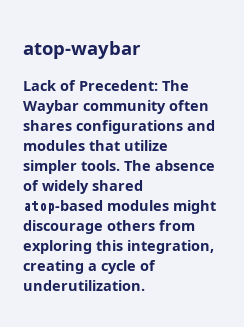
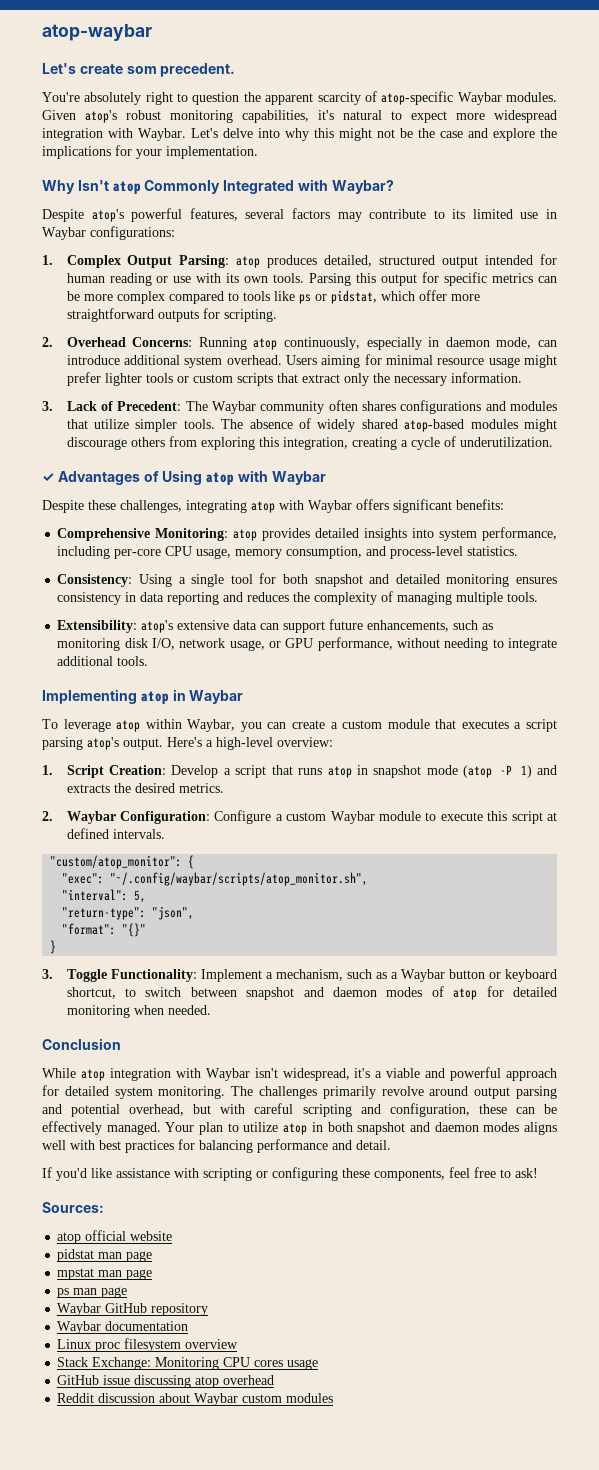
(141, 50) none -> [42,63,236,77] [42,91,558,105] [42,110,557,123] [42,128,557,141] [42,145,258,159] [42,179,394,194] [42,208,557,222] [42,226,175,240] [42,254,557,268] [66,272,557,286] [66,290,480,304] [66,308,277,322] [42,337,557,350] [66,354,558,368] [66,372,522,386] [42,401,53,411] Let's create som precedent. // You're absolutely right to question the apparent scarcity of atop-specific Waybar modules. Given atop's robust monitoring capabilities, it's natural to expect more widespread integration with Waybar. Let's delve into why this might not be the case and explore the implications for your implementation. // Why Isn't atop Commonly Integrated with Waybar? // Despite atop's powerful features, several factors may contribute to its limited use in Waybar configurations: // 1. Complex Output Parsing: atop produces detailed, structured output intended for human reading or use with its own tools. Parsing this output for specific metrics can be more complex compared to tools like ps or pidstat, which offer more straightforward outputs for scripting. // 2. Overhead Concerns: Running atop continuously, especially in daemon mode, can introduce additional system overhead. Users aiming for minimal resource usage might prefer lighter tools or custom scripts that extract only the necessary information. // 3.
(145, 285) none -> [42,470,326,485] [42,499,504,513] [57,527,557,541] [57,546,519,559] [57,573,558,587] [57,591,539,605] [57,619,494,633] [57,637,557,651] [57,656,149,666] [42,689,244,704] [42,719,557,732] [42,737,333,750] [42,765,557,778] [66,783,224,793] [42,810,558,824] [66,828,165,839] [50,855,195,869] [62,872,369,886] [62,889,147,903] [62,906,195,920] [62,923,147,937] [50,940,57,954] [42,969,558,982] [66,986,558,1000] [66,1005,211,1018] [42,1038,121,1050] [42,1067,557,1081] [42,1085,557,1099] [42,1103,557,1117] [42,1121,557,1135] [42,1139,391,1153] [42,1167,538,1181] [42,1202,104,1213] [57,1230,173,1244] [57,1249,153,1262] [57,1268,153,1280] [57,1287,128,1298] [57,1303,209,1316] [57,1321,189,1334] [57,1338,239,1352] [57,1357,319,1370] [57,1375,275,1388] [57,1393,334,1406] // ✓ Advantages of Using atop with Waybar // Despite these challenges, integrating atop with Waybar offers significant benefits: // Comprehensive Monitoring: atop provides detailed insights into system performance, including per-core CPU usage, memory consumption, and process-level statistics. // Consistency: Using a single tool for both snapshot and detailed monitoring ensures consistency in data reporting and reduces the complexity of managing multiple tools. // Extensibility: atop's extensive data can support future enhancements, such as monitoring disk I/O, network usage, or GPU performance, without needing to integrate additional tools. // Implementing atop in Waybar // To leverage atop within Waybar, you can create a custom module that executes a script parsing atop's output. Here's a high-level overview: // 1. Script Creation: Develop a script that runs atop in snapshot mode (atop -P 1) and extracts the desired metrics. // 2. Waybar Configuration: Configure a custom Waybar module to execute this script at defined intervals. // "custom/atop_monitor": { // "exec": "~/.config/waybar/scripts/atop_monitor.sh", // "interval": 5, // "return-type": "json", // "format": "{}" // } // 3. Toggle Functionality: Implement a mechanism, such as a Waybar button or keyboard shortcut, to switch between snapshot and daemon modes of atop for detailed monitoring when needed. // Conclusion // While atop integration with Waybar isn't widespread, it's a viable and powerful approach for detailed system monitoring. The challenges primarily revolve around output parsing and potential overhead, but with careful scripting and configuration, these can be effectively managed. Your plan to utilize atop in both snapshot and daemon modes aligns well with best practices for balancing performance and detail. // If you'd like assistance with scripting or configuring these components, feel free to ask! // Sources: // atop official website // pidstat man page // mpstat man page // ps man page // Waybar GitHub repository // Waybar documentation // Linux proc filesystem overview // Stack Exchange: Monitoring CPU cores usage // GitHub issue discussing atop overhead // Reddit discussion about Waybar custom modules

